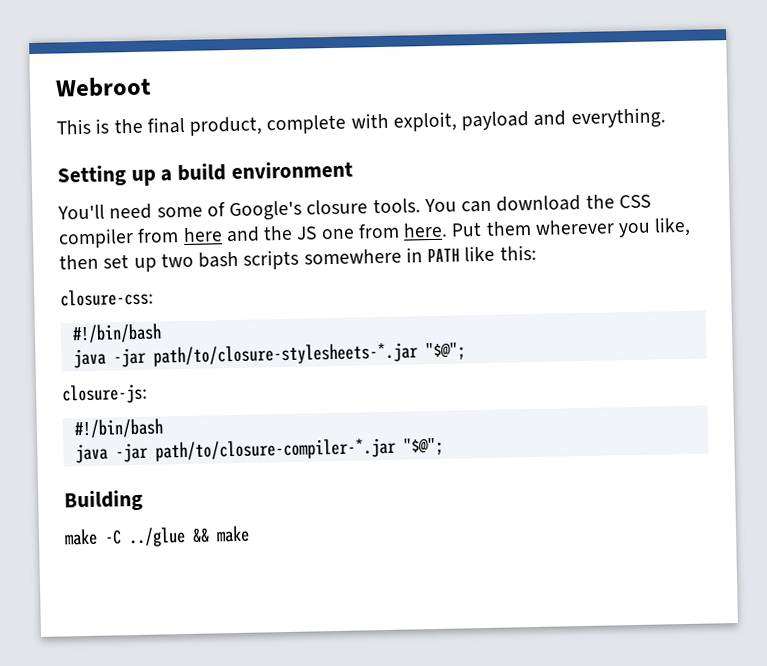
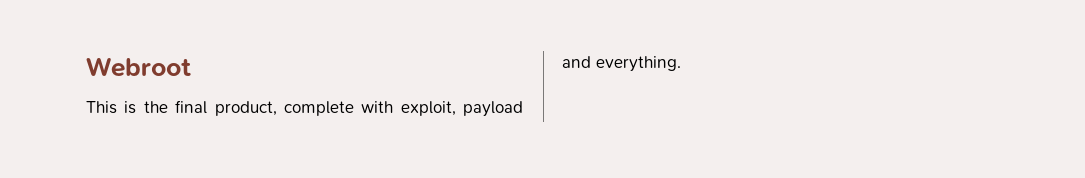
[57,160,353,187] [57,194,651,222] [58,216,692,249] [59,244,537,273] [60,288,154,307] [71,323,162,344] [72,342,466,369] [61,383,148,405] [73,418,164,439] [74,437,444,464] [64,489,143,512] [64,525,250,548] // Setting up a build environment // You'll need some of Google's closure tools. You can download the CSS compiler from here and the JS one from here. Put them wherever you like, then set up two bash scripts somewhere in PATH like this: // closure-css: // #!/bin/bash // java -jar path/to/closure-stylesheets-*.jar "$@"; // closure-js: // #!/bin/bash // java -jar path/to/closure-compiler-*.jar "$@"; // Building // make -C ../glue && make -> (681, 64) none

